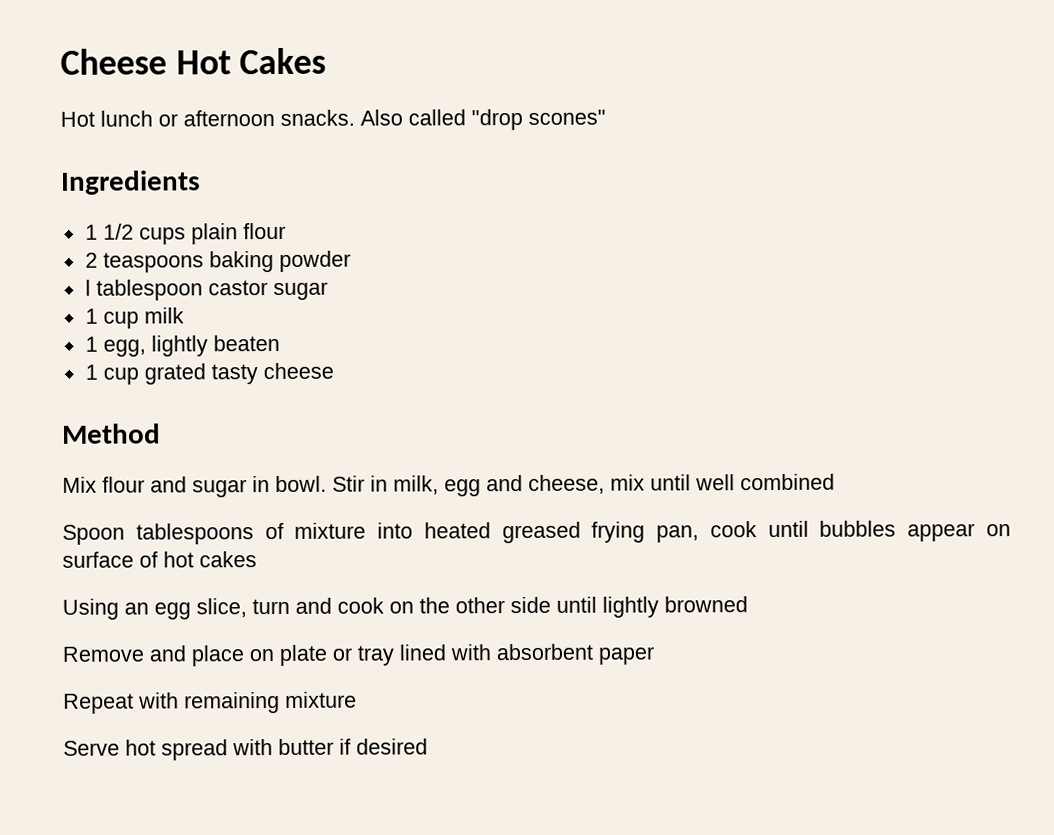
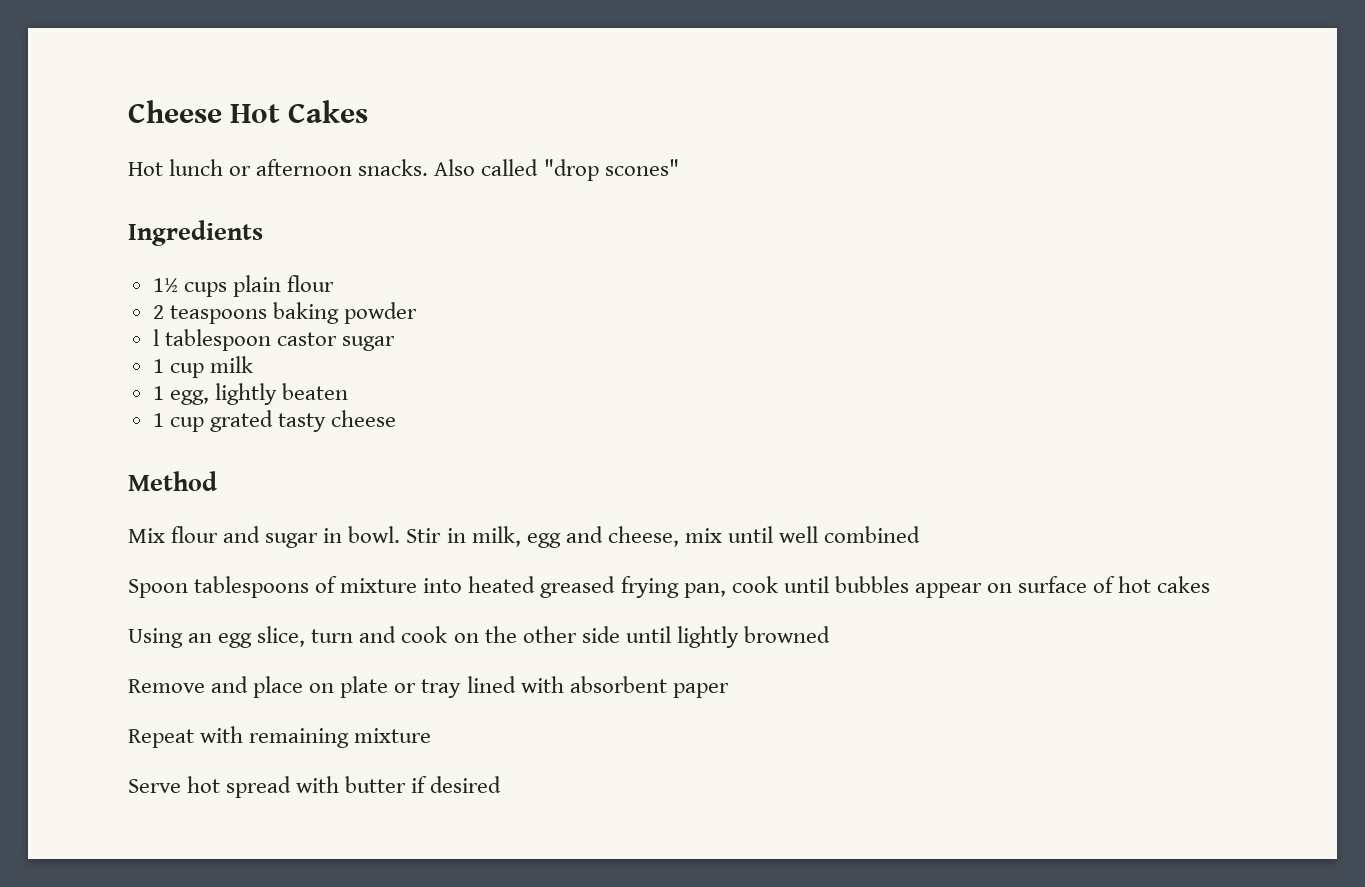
[84,223,134,240] 1 1/2 -> [152,278,178,292] 1½

